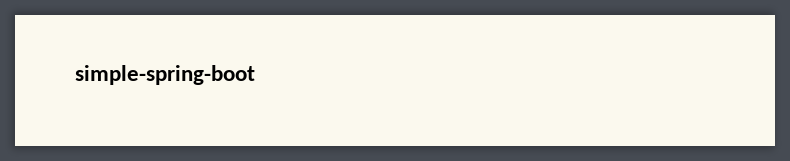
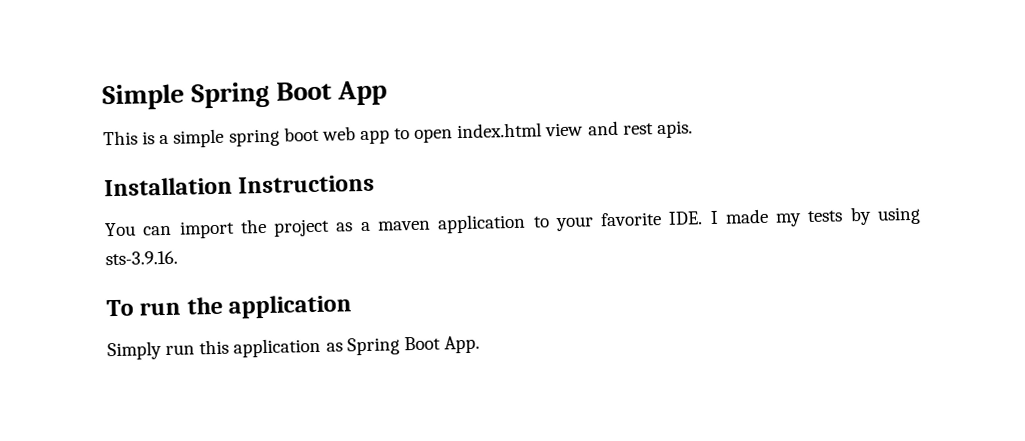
[75,65,255,85] simple-spring-boot -> [102,80,388,111] [103,120,693,148] [104,174,376,197] [104,206,922,239] [105,250,178,266] [106,294,353,319] [107,335,480,361] Simple Spring Boot App // This is a simple spring boot web app to open index.html view and rest apis. // Installation Instructions // You can import the project as a maven application to your favorite IDE. I made my tests by using sts-3.9.16. // To run the application // Simply run this application as Spring Boot App.

